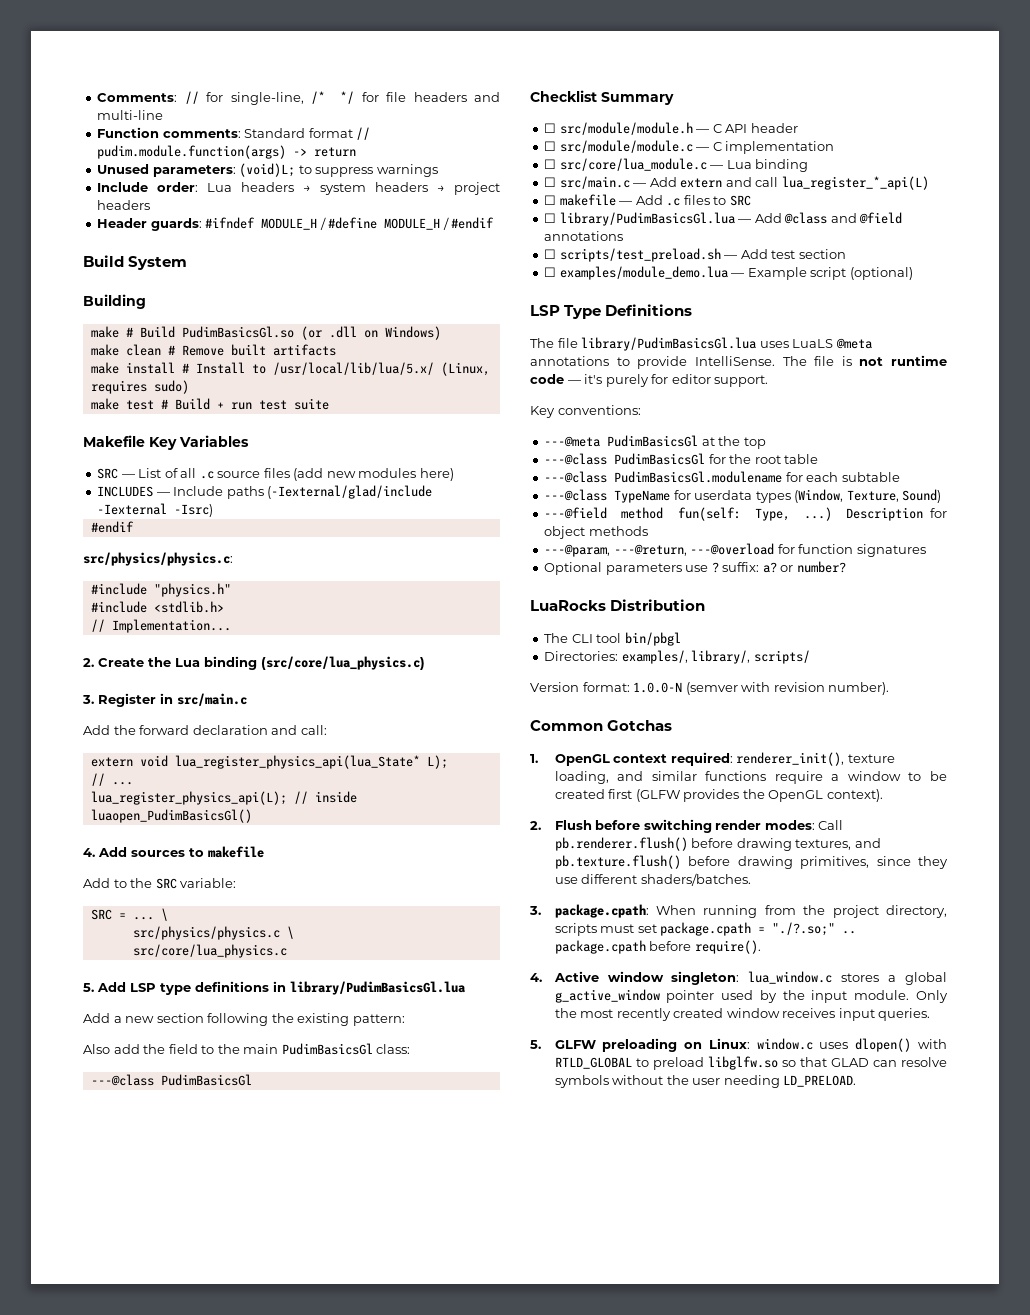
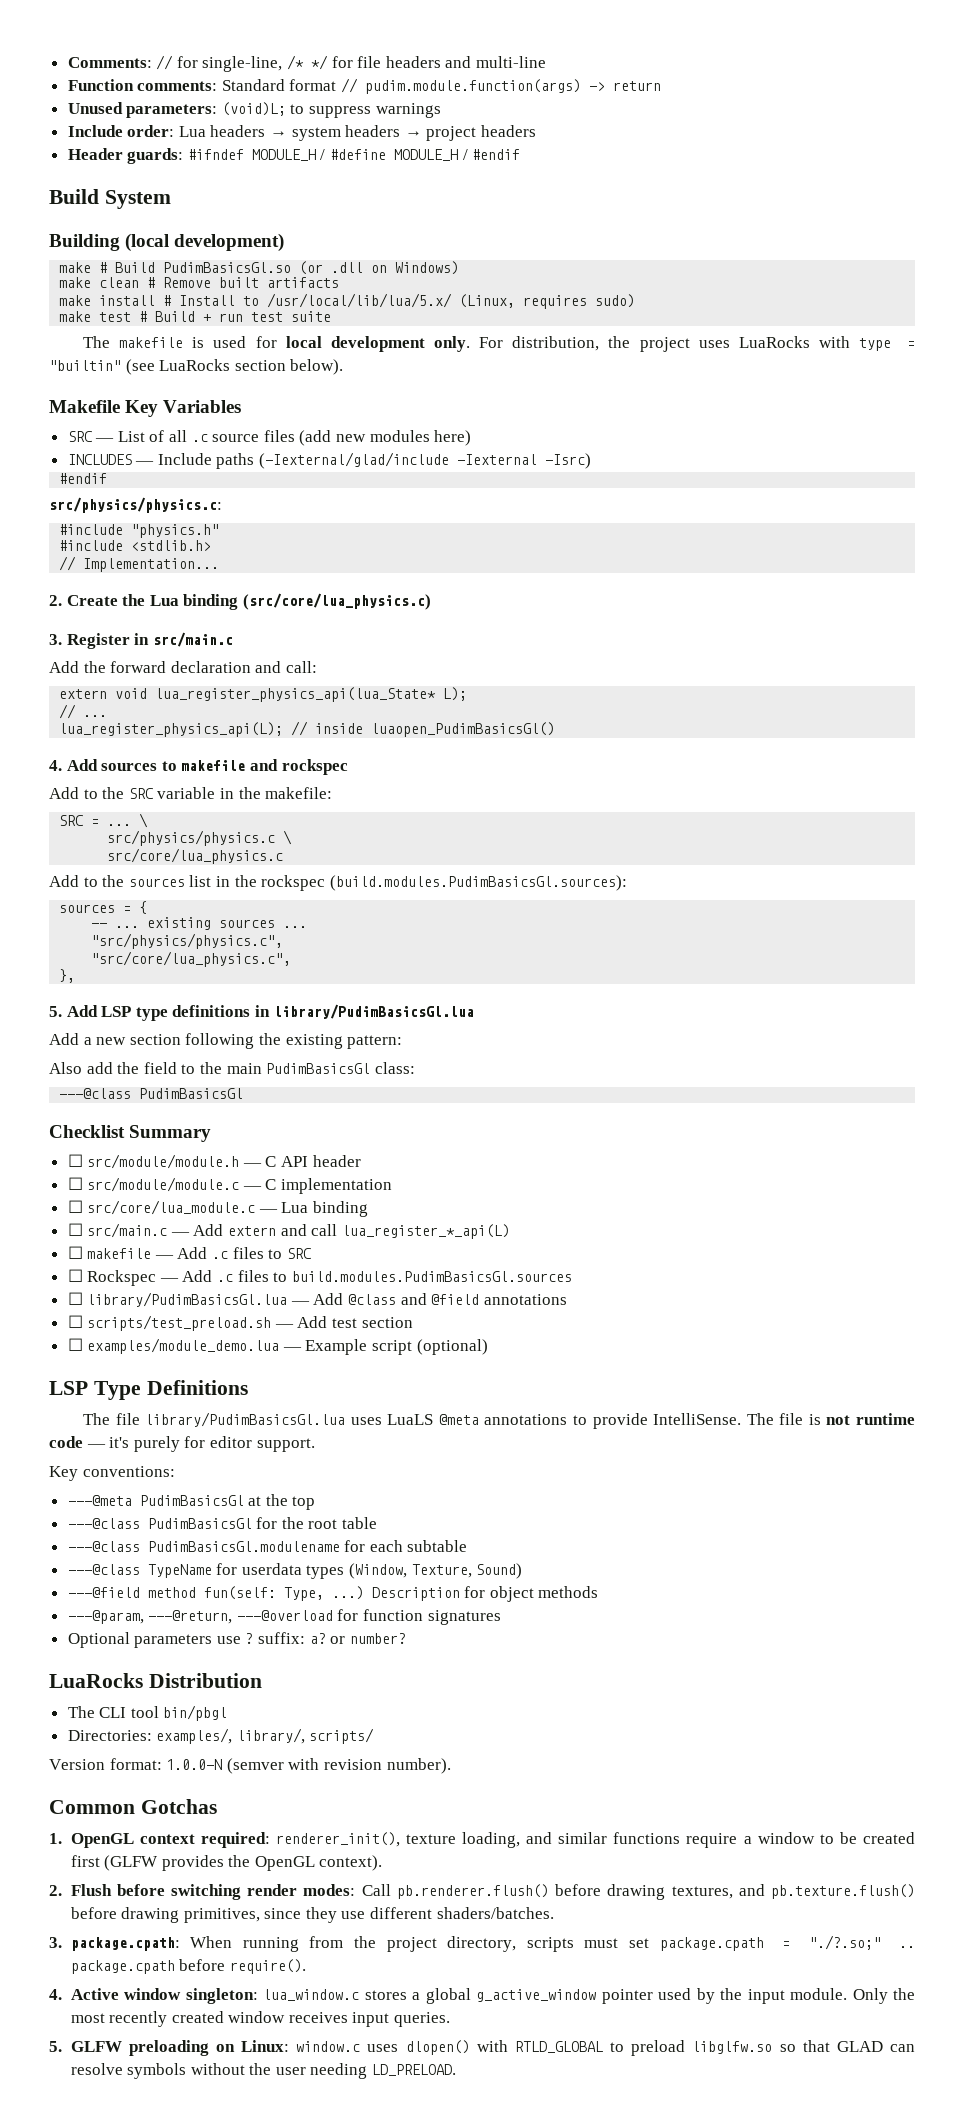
(146, 301) none -> [125,233,285,252] (local development)
(329, 404) none -> [83,336,916,352] [49,359,344,375] // The makefile is used for local development only. For distribution, the project uses LuaRocks with type = "builtin" (see LuaRocks section below).
(264, 852) none -> [249,759,348,775] and rockspec
[180,878,237,888] variable: -> [157,787,333,799] variable in the makefile:
(287, 951) none -> [49,875,627,891] [59,901,148,914] [91,917,308,930] [91,933,284,949] [91,951,292,967] [59,969,76,983] // Add to the sources list in the rockspec (build.modules.PudimBasicsGl.sources): // sources = { // -- ... existing sources ... // "src/physics/physics.c", // "src/core/lua_physics.c", // },
(751, 200) none -> [67,1269,572,1286] // ☐ Rockspec — Add .c files to build.modules.PudimBasicsGl.sources

